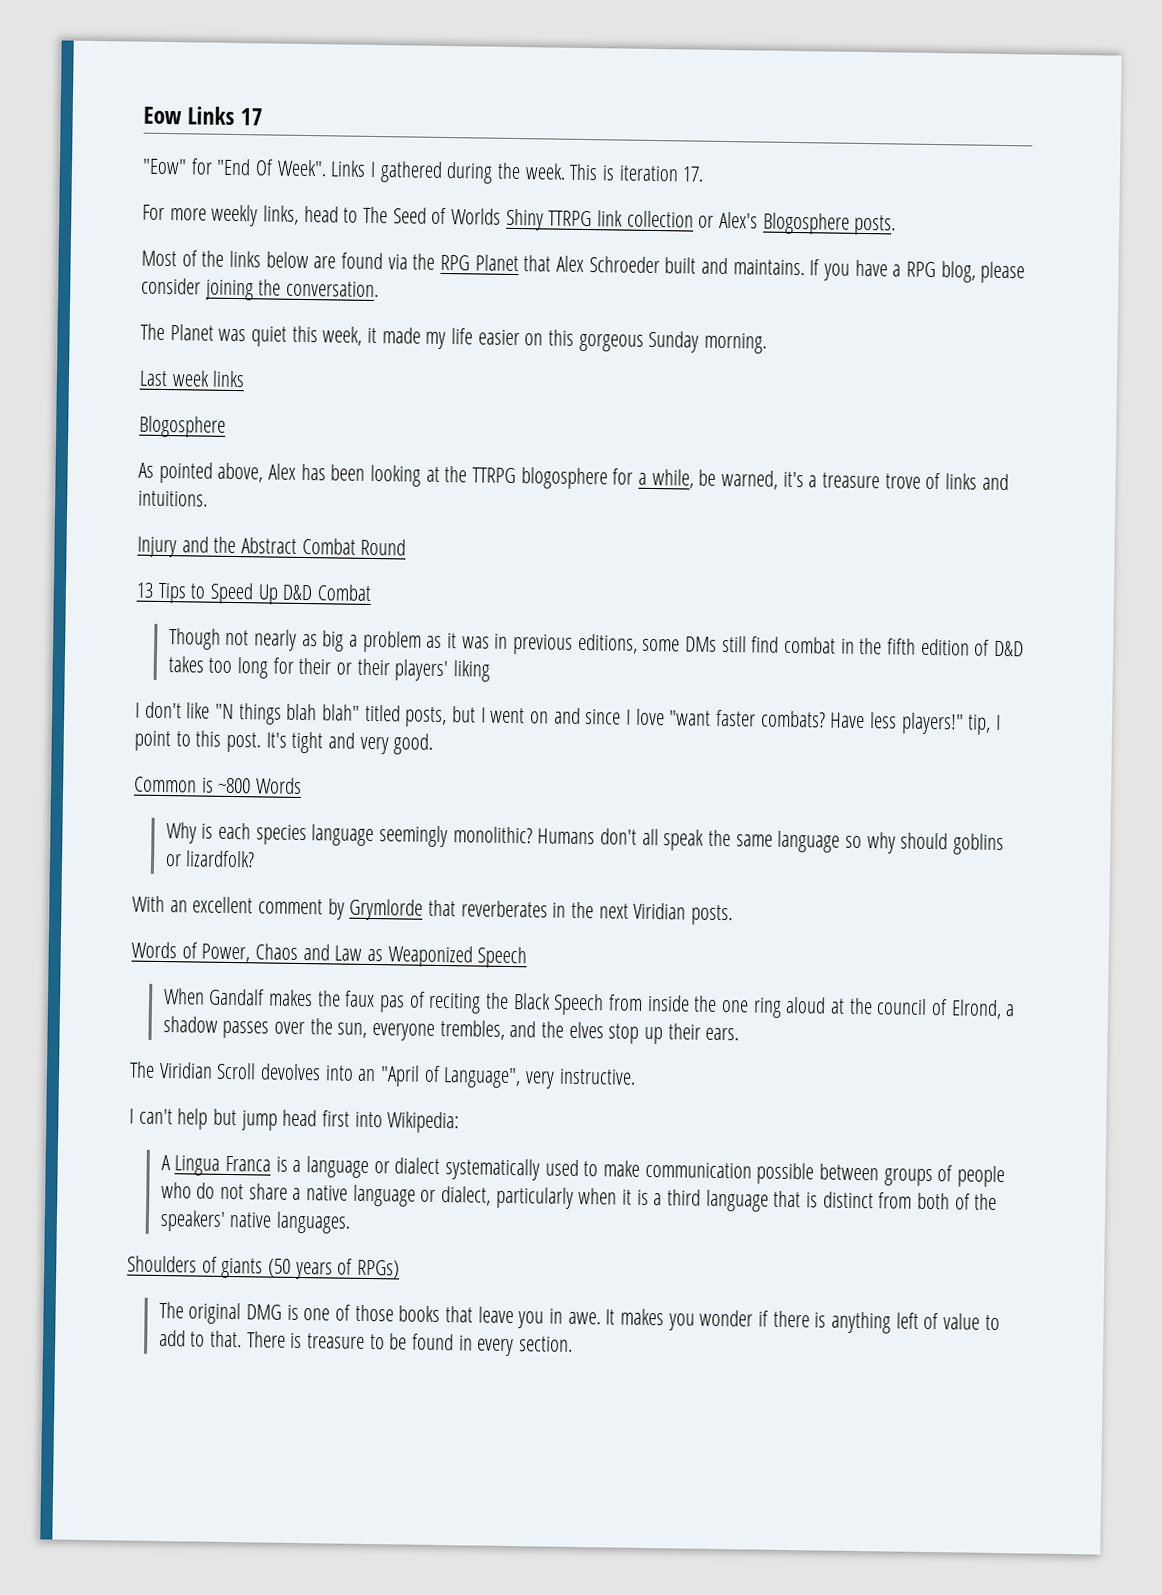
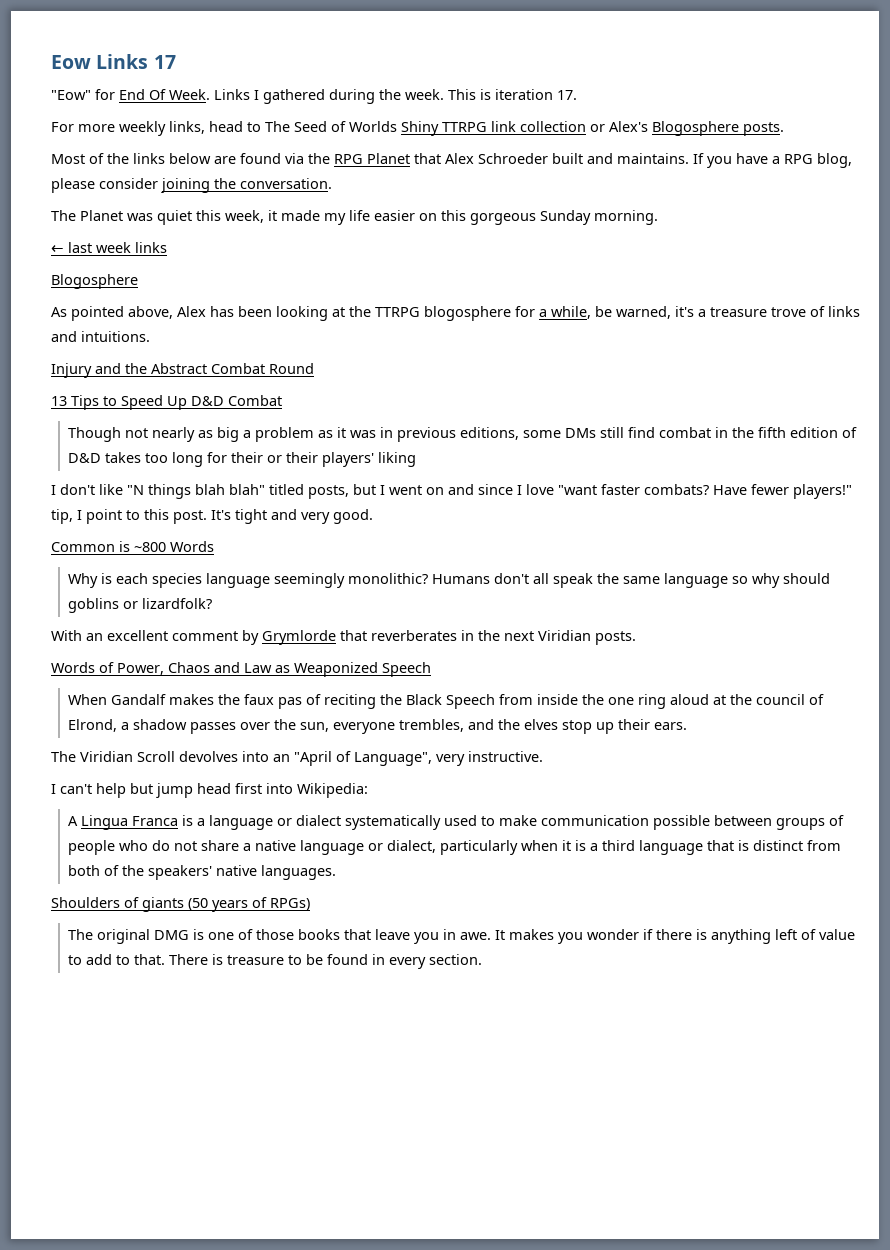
[216,158,327,177] "End Of Week". -> [119,89,210,100] End Of Week.
[139,370,168,387] Last -> [51,242,92,253] ← last
[870,712,898,729] less -> [751,484,789,495] fewer

